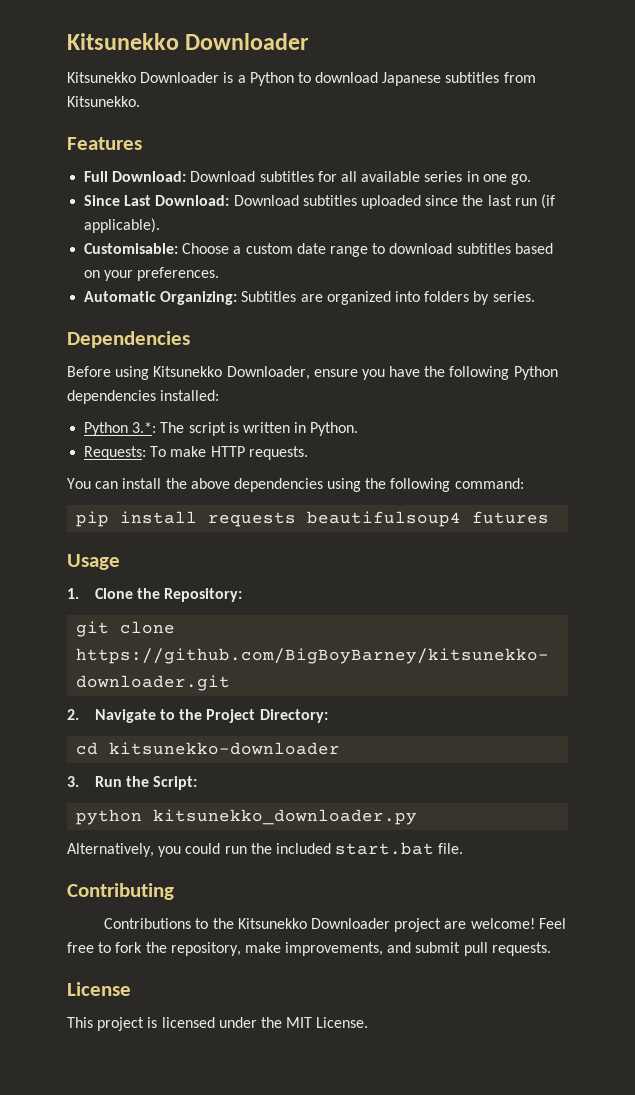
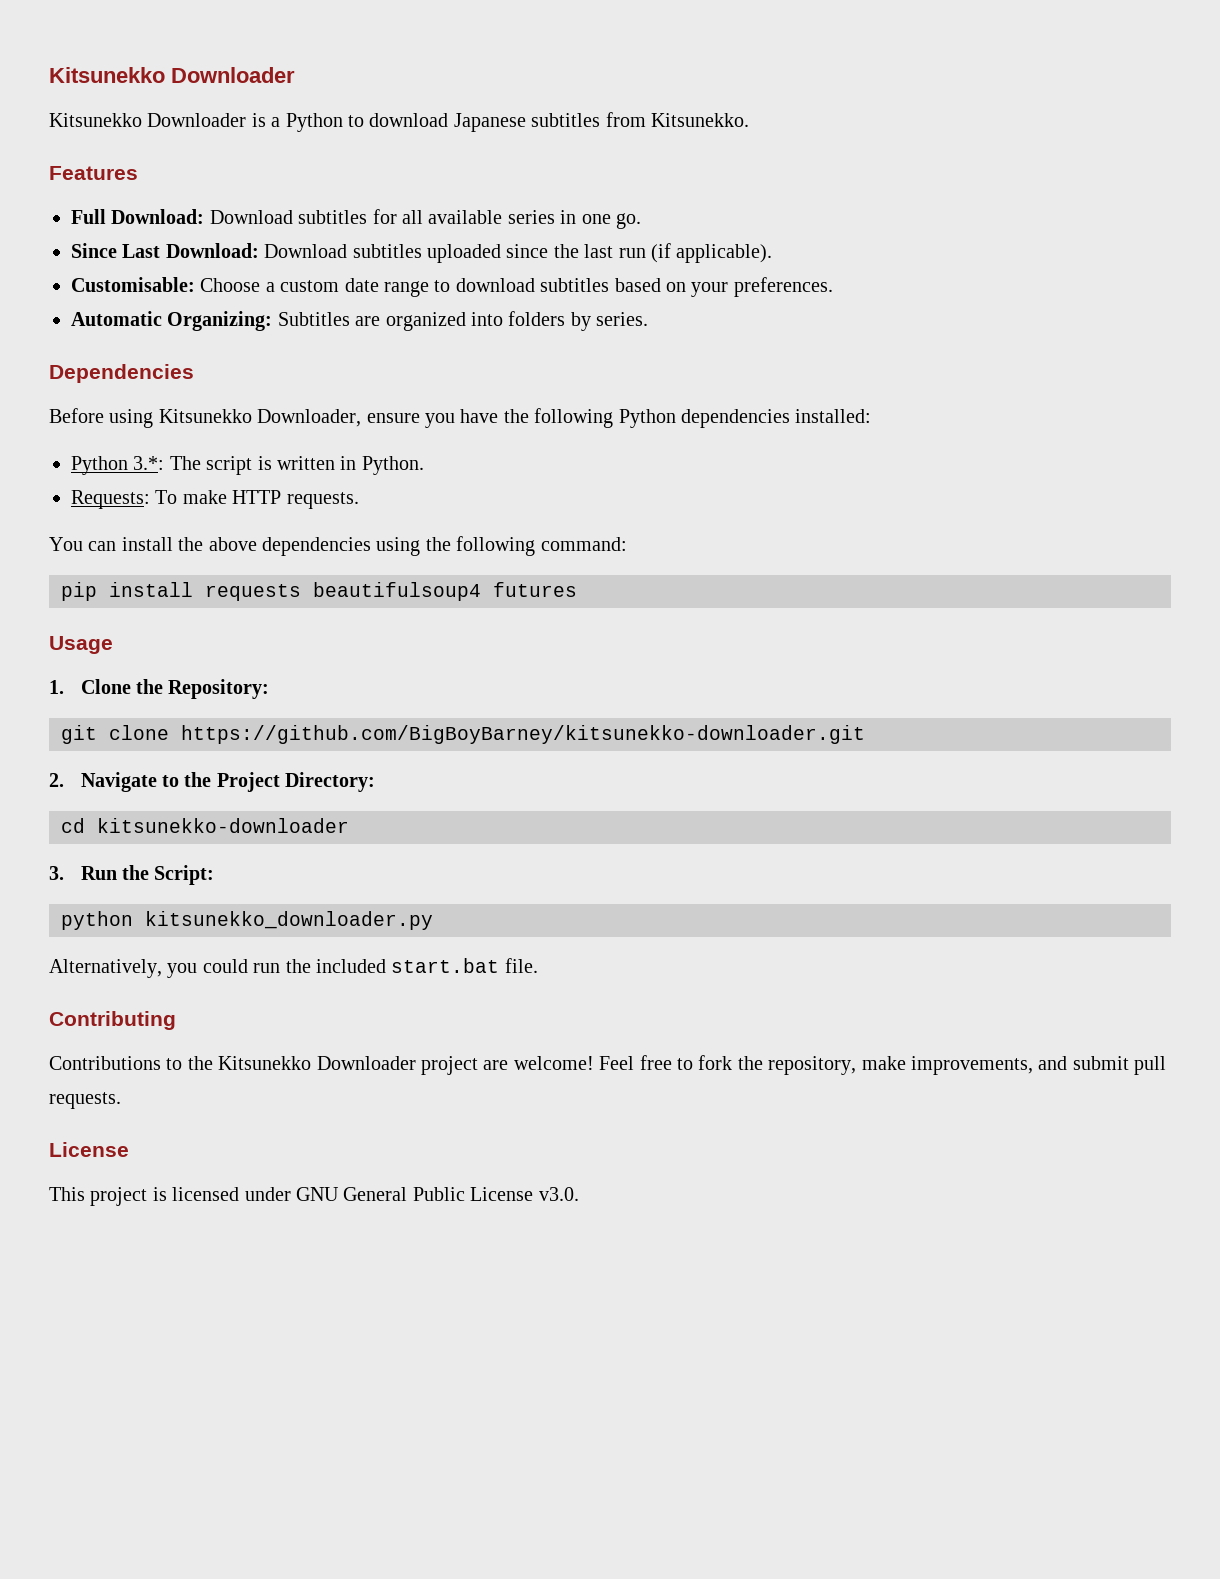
[260,1017,369,1028] the MIT License. -> [296,1187,579,1201] GNU General Public License v3.0.

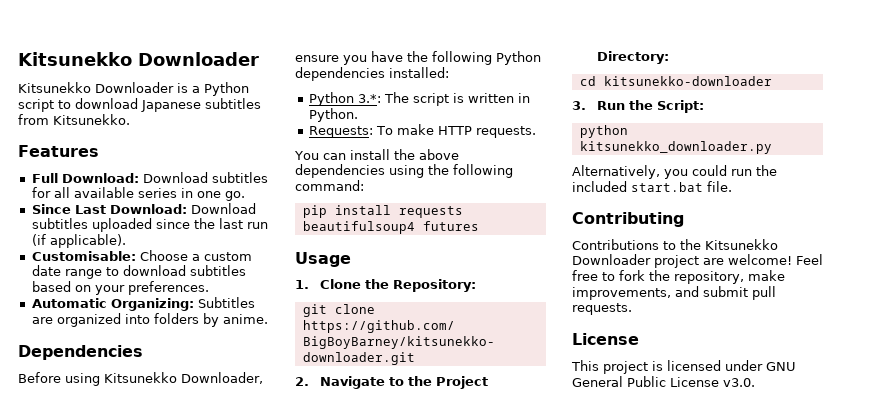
(343, 122) none -> [18,99,54,112] script
[596,312,649,326] series. -> [222,314,268,324] anime.

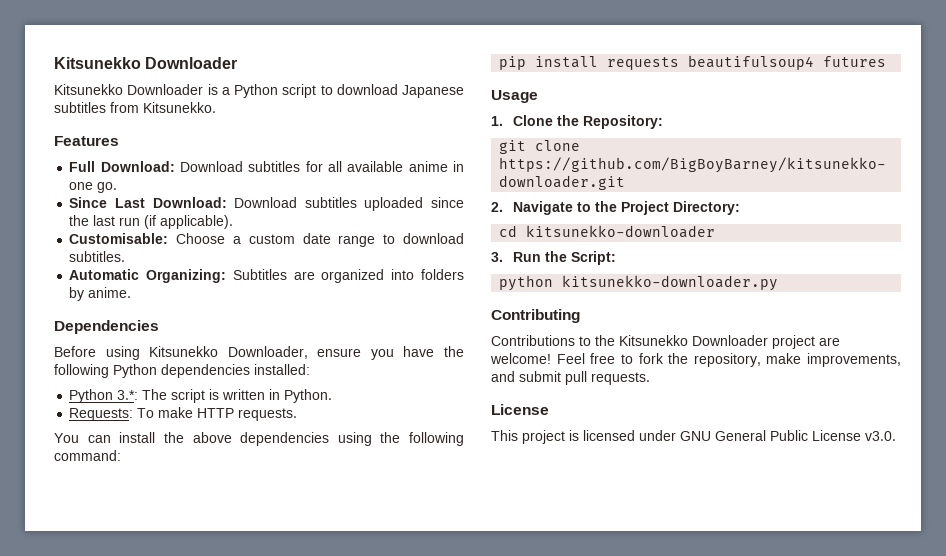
[137,188,177,198] series -> [408,161,448,172] anime
[189,265,246,276] [31,281,209,295] subtitles based on your preferences. -> [69,251,126,262] subtitles.
[579,141,772,154] [572,165,777,179] [572,181,732,192] kitsunekko_downloader.py // Alternatively, you could run the included start.bat file. -> [562,275,779,291] kitsunekko-downloader.py

